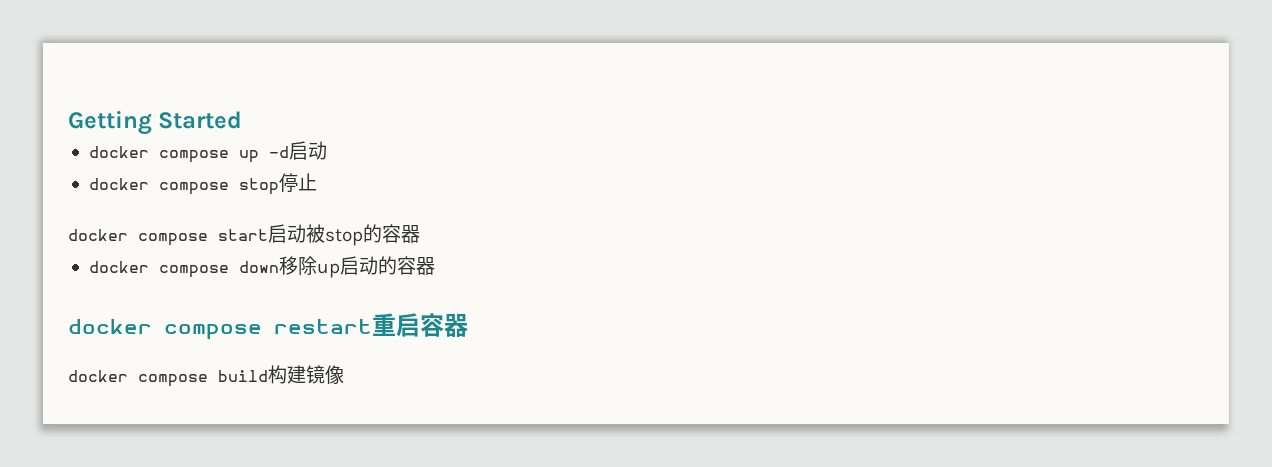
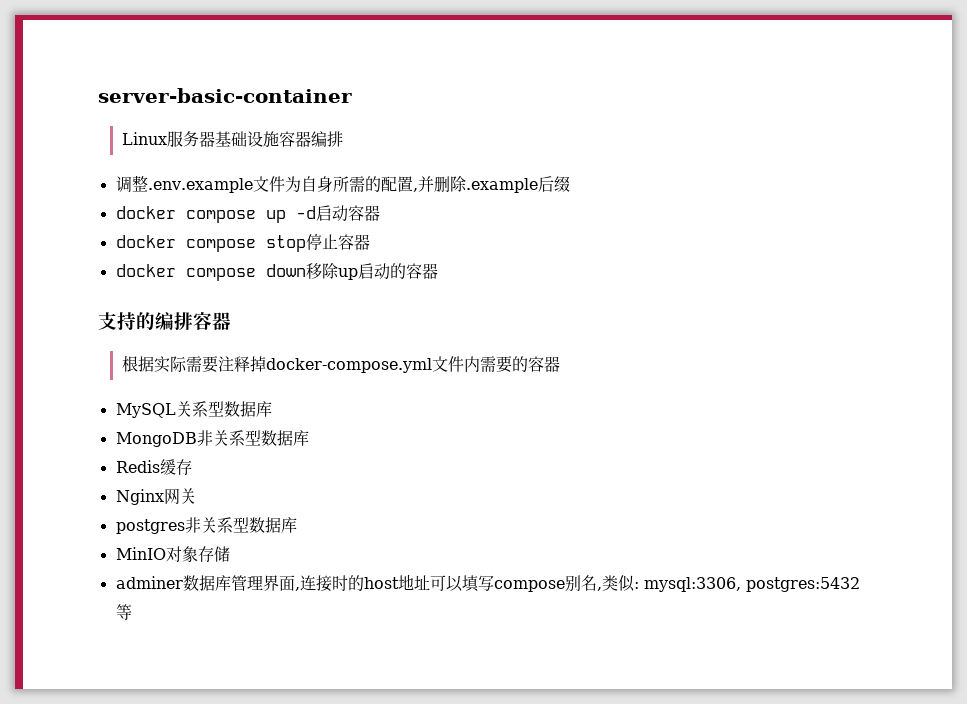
[68,110,243,135] Getting Started -> [98,88,352,103] [121,131,343,148] [115,175,570,193] server-basic-container // Linux服务器基础设施容器编排 // 调整.env.example文件为自身所需的配置,并删除.example后缀
(327, 150) none -> [347,205,380,221] 容器
[68,224,382,246] // docker compose start启动被stop的 -> (338, 241) none
[68,313,468,340] [68,365,344,387] docker compose restart重启容器 // docker compose build构建镜像 -> [98,312,231,330] [121,355,560,373] [115,401,272,418] [115,430,309,447] [115,459,192,475] [115,488,196,505] [115,517,297,534] [115,546,230,562] [115,574,860,592] [115,604,132,620] 支持的编排容器 // 根据实际需要注释掉docker-compose.yml文件内需要的容器 // MySQL关系型数据库 // MongoDB非关系型数据库 // Redis缓存 // Nginx网关 // postgres非关系型数据库 // MinIO对象存储 // adminer数据库管理界面,连接时的host地址可以填写compose别名,类似: mysql:3306, postgres:5432等

